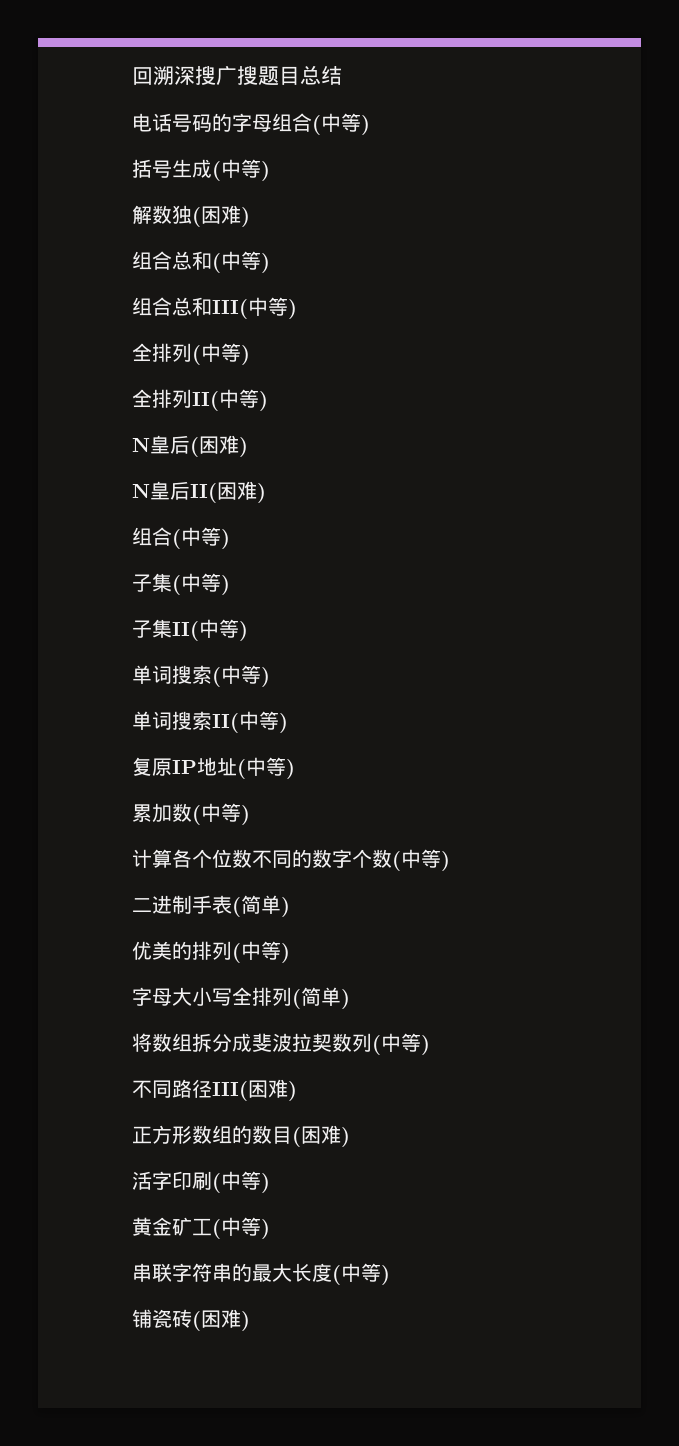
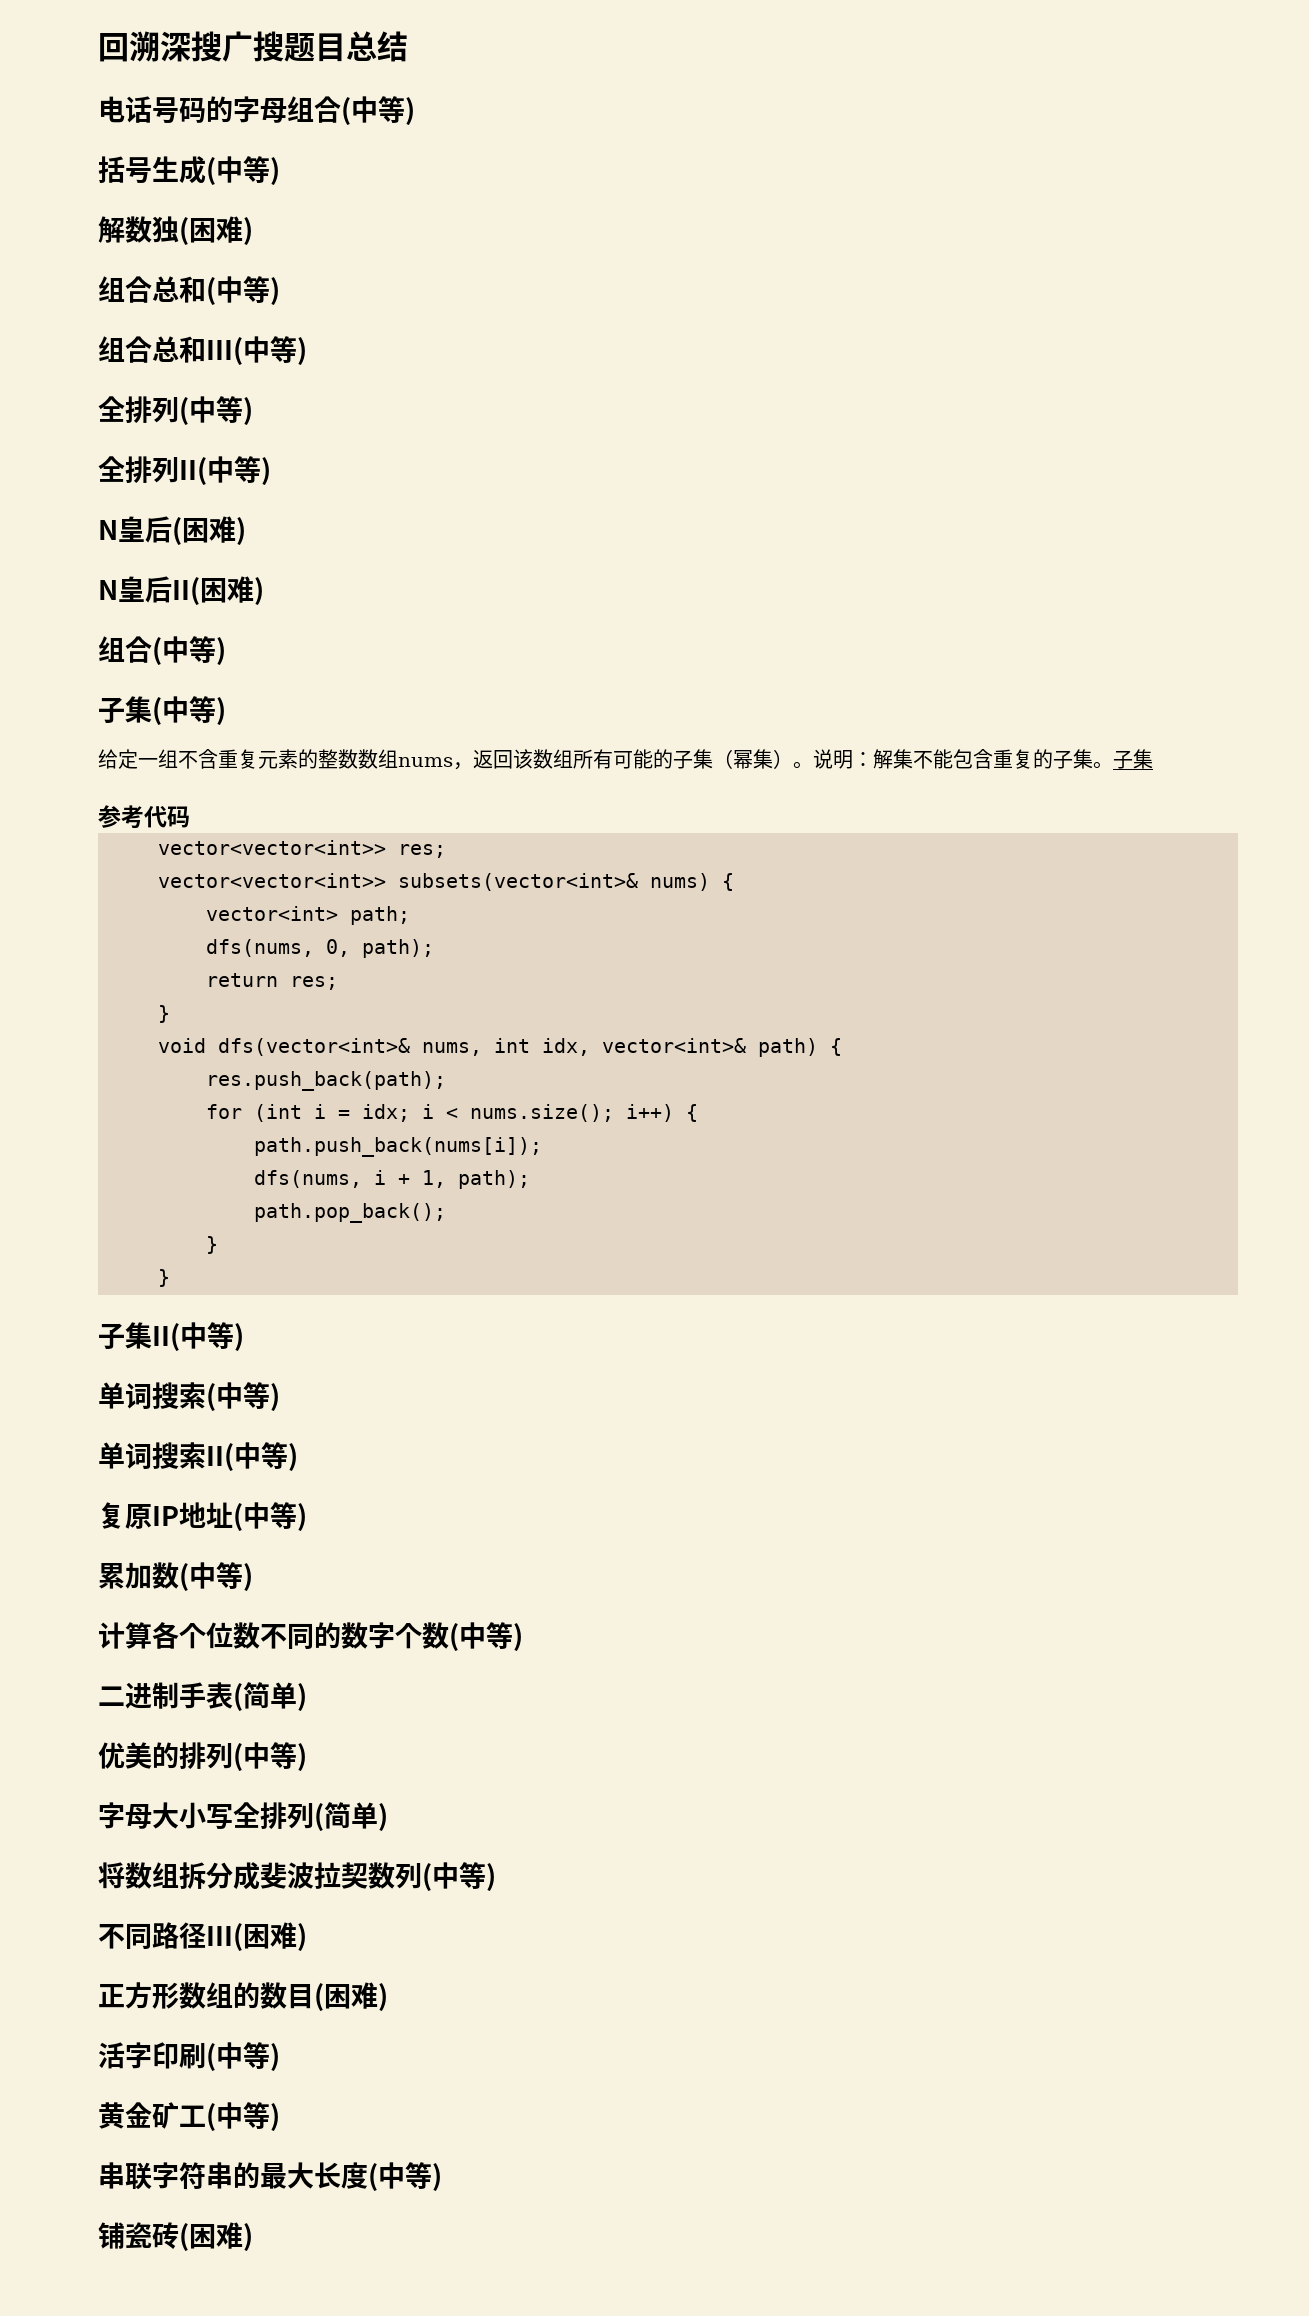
(230, 585) none -> [98,749,1153,770] [98,805,190,829] [158,840,446,858] [158,873,734,891] [206,906,410,925] [206,939,434,958] [206,973,338,990] [158,1005,170,1023] [158,1038,842,1057] [206,1071,446,1091] [206,1104,698,1122] [254,1137,542,1157] [254,1170,530,1189] [254,1203,446,1223] [206,1236,218,1254] [158,1269,170,1287] // 给定一组不含重复元素的整数数组nums，返回该数组所有可能的子集（幂集）。说明：解集不能包含重复的子集。子集 // 参考代码 // vector<vector<int>> res; // vector<vector<int>> subsets(vector<int>& nums) { // vector<int> path; // dfs(nums, 0, path); // return res; // } // void dfs(vector<int>& nums, int idx, vector<int>& path) { // res.push_back(path); // for (int i = idx; i < nums.size(); i++) { // path.push_back(nums[i]); // dfs(nums, i + 1, path); // path.pop_back(); // } // }

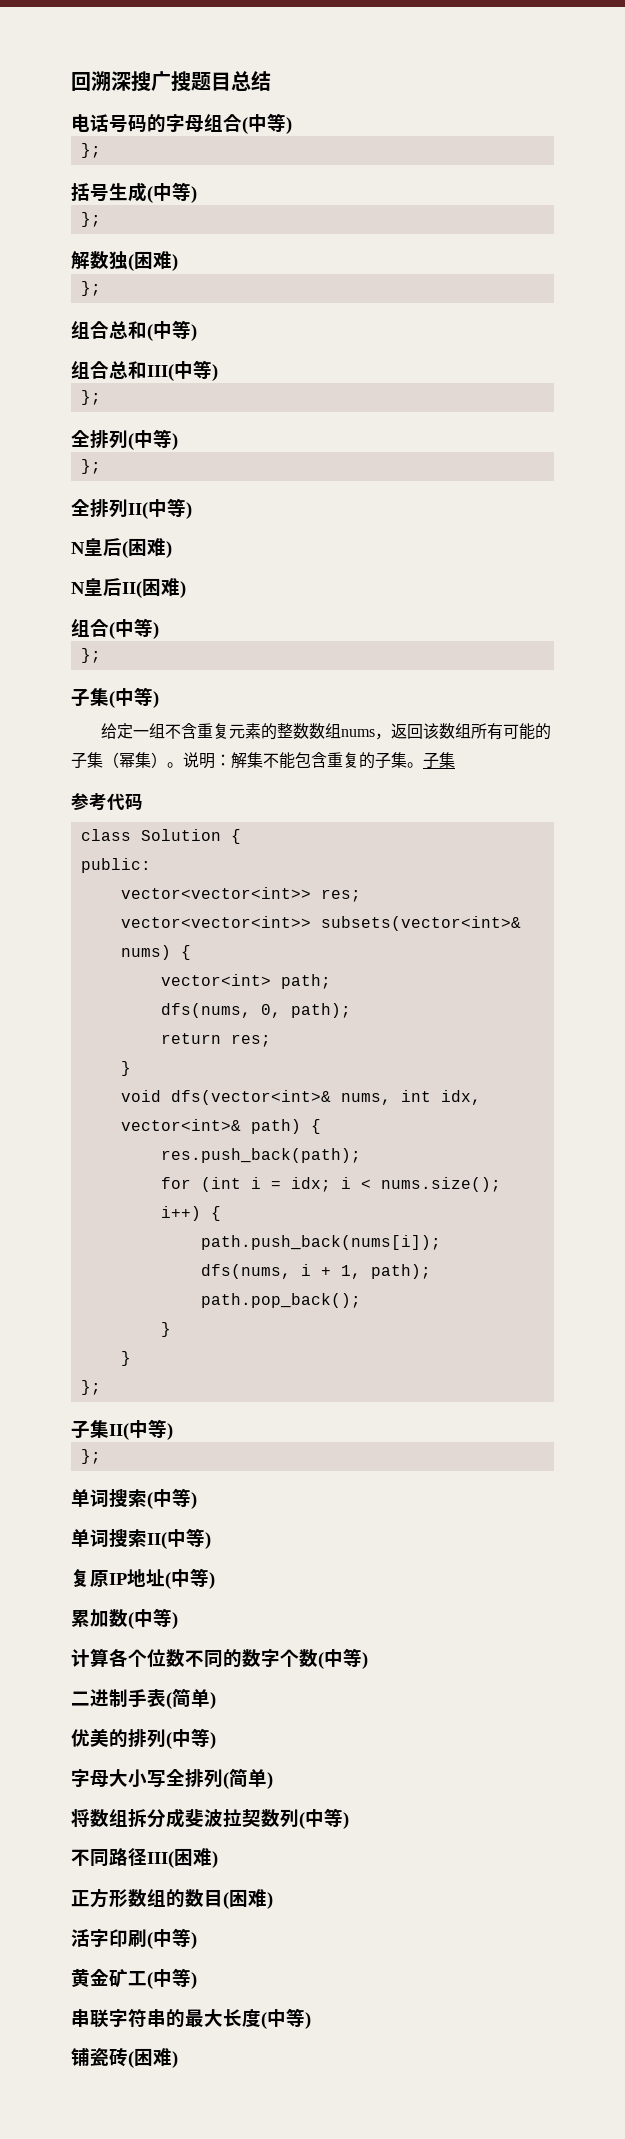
(415, 111) none -> [80,143,101,158] // };
(280, 171) none -> [80,212,101,227] // };
(253, 231) none -> [80,281,101,296] // };
(307, 351) none -> [80,390,101,405] // };
(253, 411) none -> [80,459,101,474] // };
(226, 651) none -> [80,648,101,663] // };
(190, 817) none -> [80,829,241,844] [80,858,151,873] // class Solution { // public:
(170, 1278) none -> [80,1380,101,1395] // };
(244, 1337) none -> [80,1449,101,1464] // };

